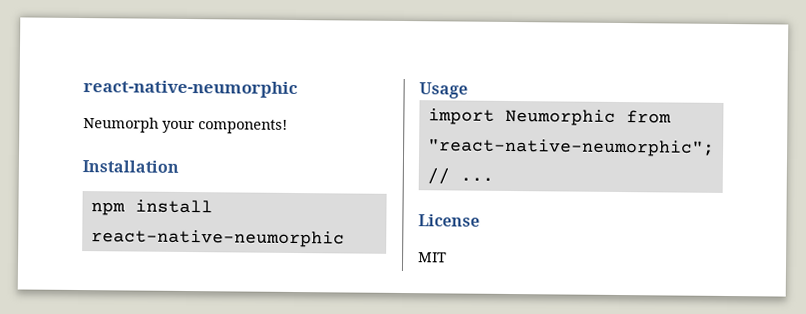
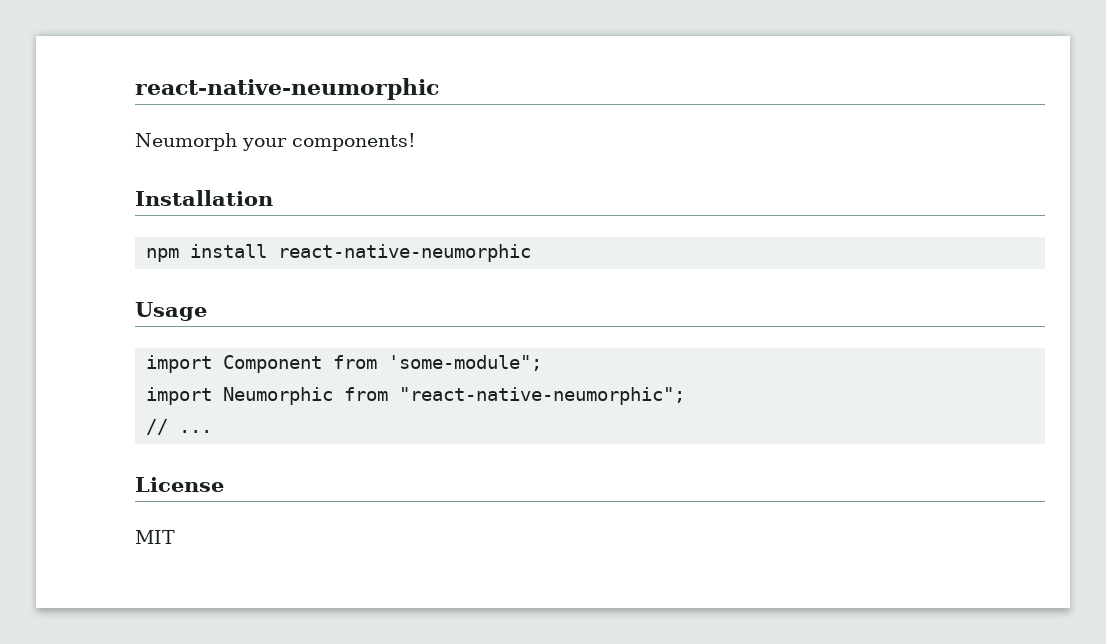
(468, 90) none -> [146,355,543,373] // import Component from 'some-module";

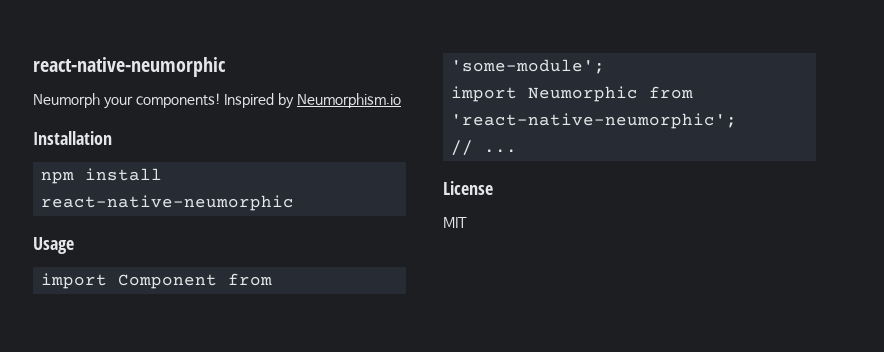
(416, 142) none -> [224,93,401,109] Inspired by Neumorphism.io
[388,355,543,371] 'some-module"; -> [451,59,606,74] 'some-module';
[399,387,686,405] "react-native-neumorphic"; -> [451,113,738,129] 'react-native-neumorphic';

